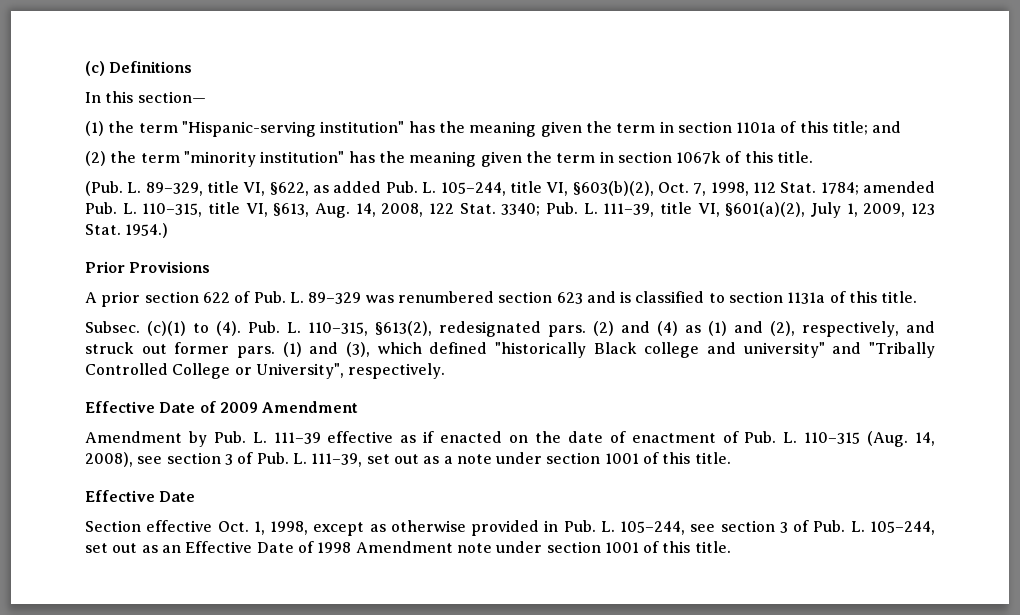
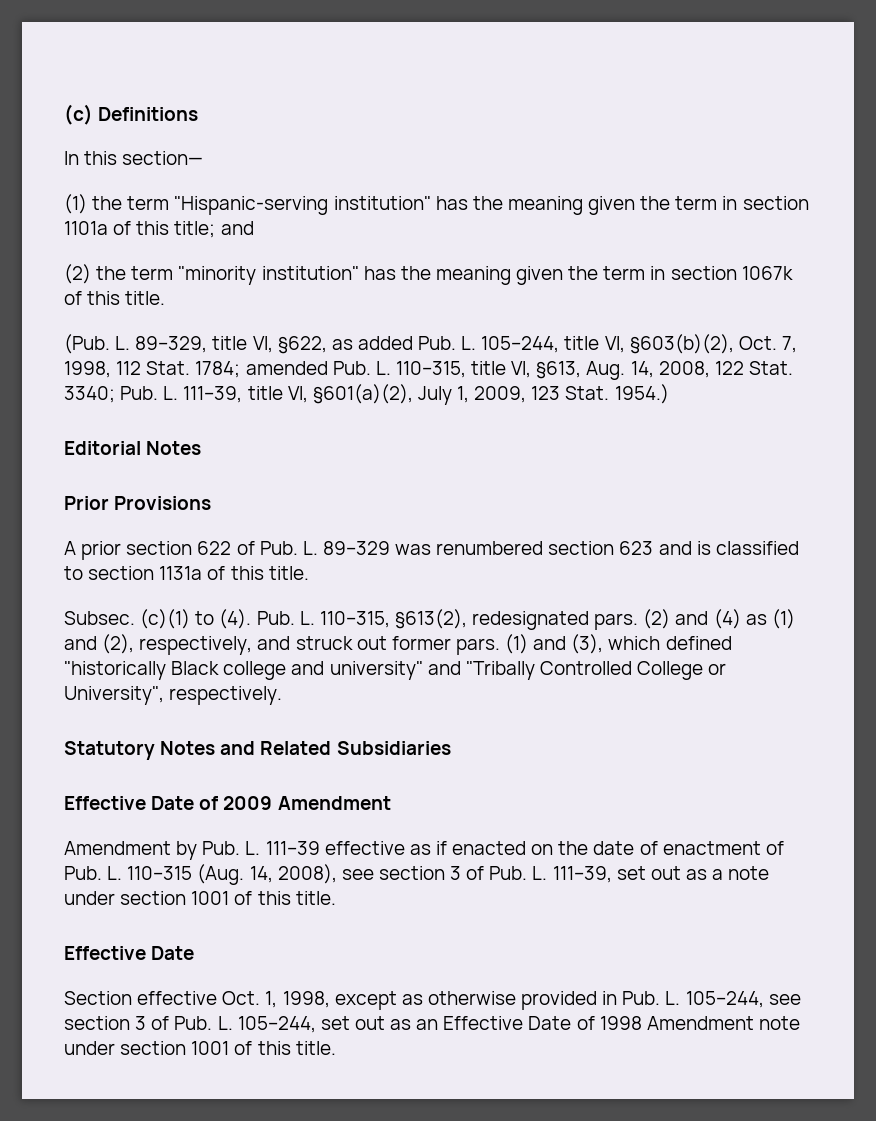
(169, 230) none -> [64,441,202,455] // Editorial Notes
(446, 371) none -> [64,741,451,760] // Statutory Notes and Related Subsidiaries

